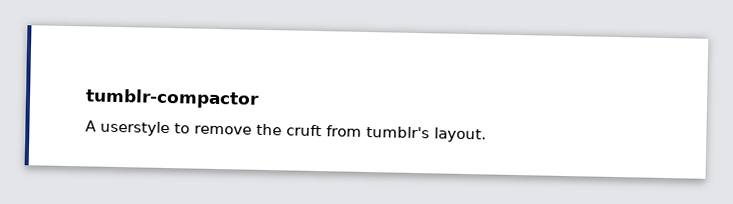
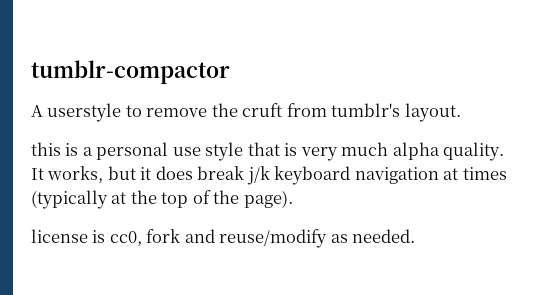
(487, 135) none -> [31,142,505,161] [31,166,507,185] [31,190,293,209] [31,229,416,248] // this is a personal use style that is very much alpha quality. It works, but it does break j/k keyboard navigation at times (typically at the top of the page). // license is cc0, fork and reuse/modify as needed.

